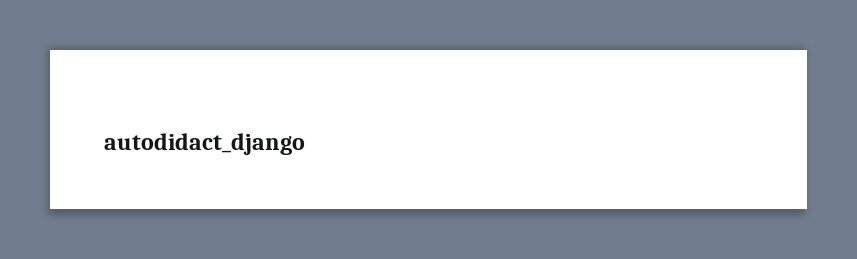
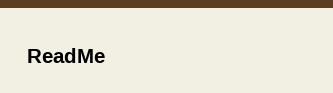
[104,133,305,155] autodidact_django -> [27,48,105,63] ReadMe

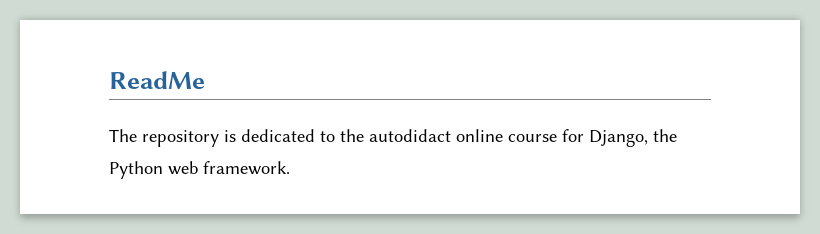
(105, 55) none -> [109,129,677,147] [109,161,290,179] // The repository is dedicated to the autodidact online course for Django, the Python web framework.

